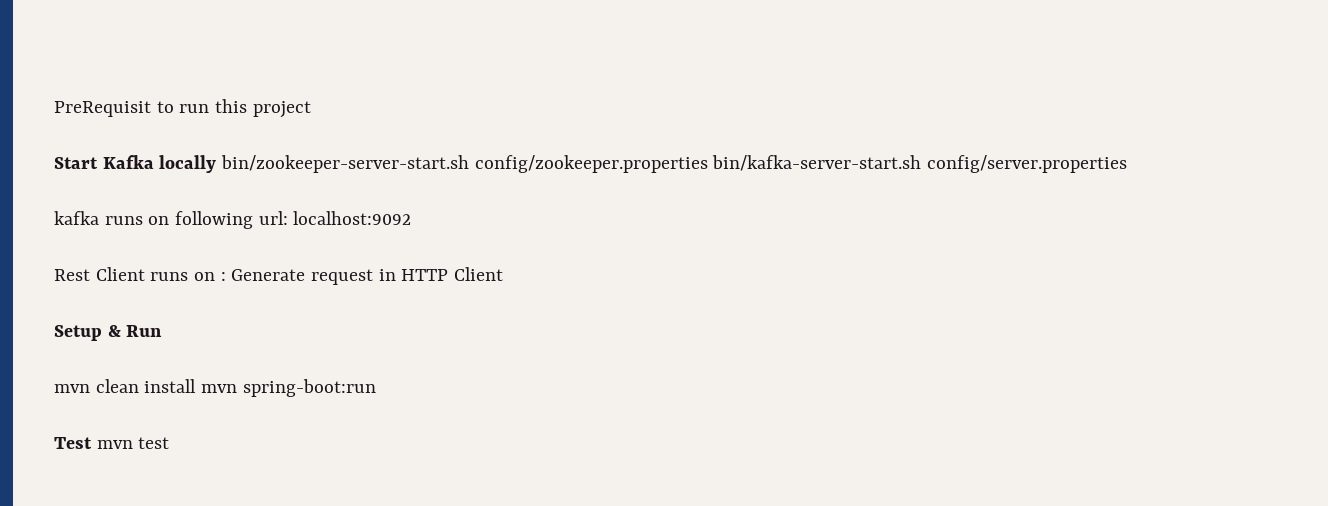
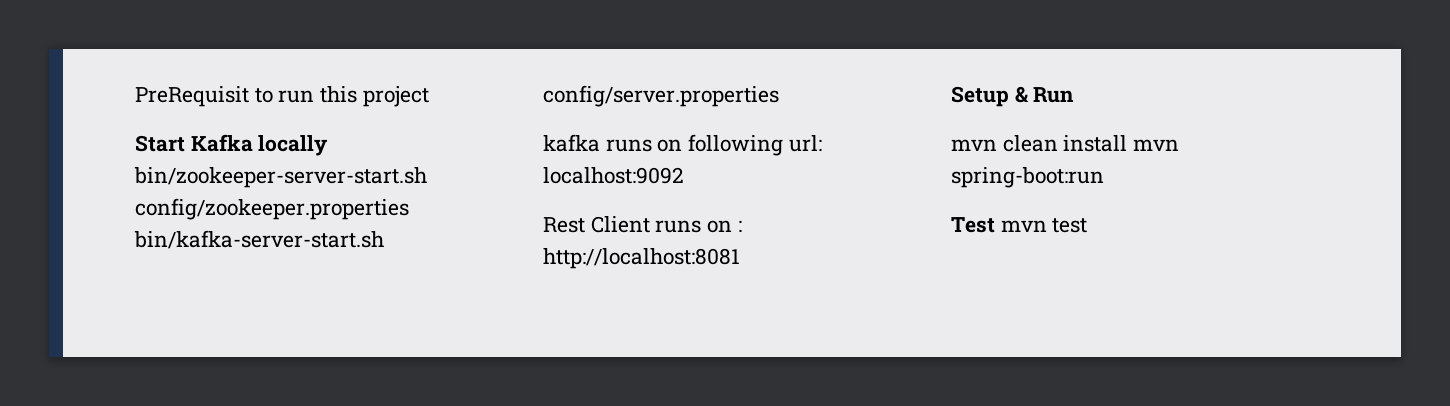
[231,267,504,285] Generate request in HTTP Client -> [543,248,740,269] http://localhost:8081

